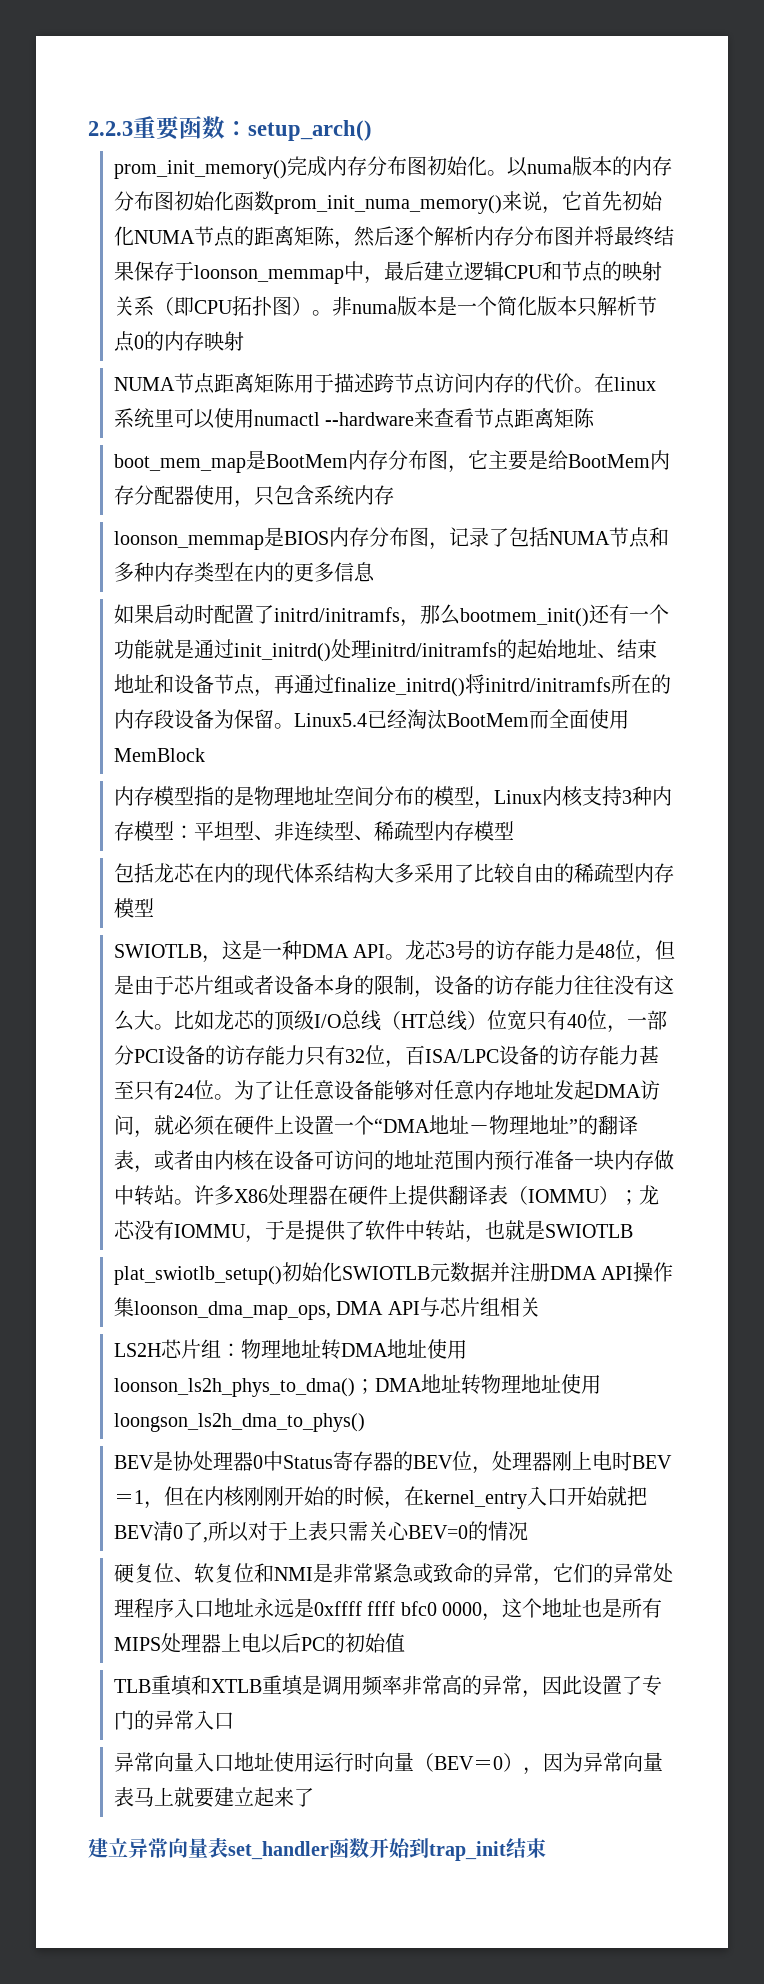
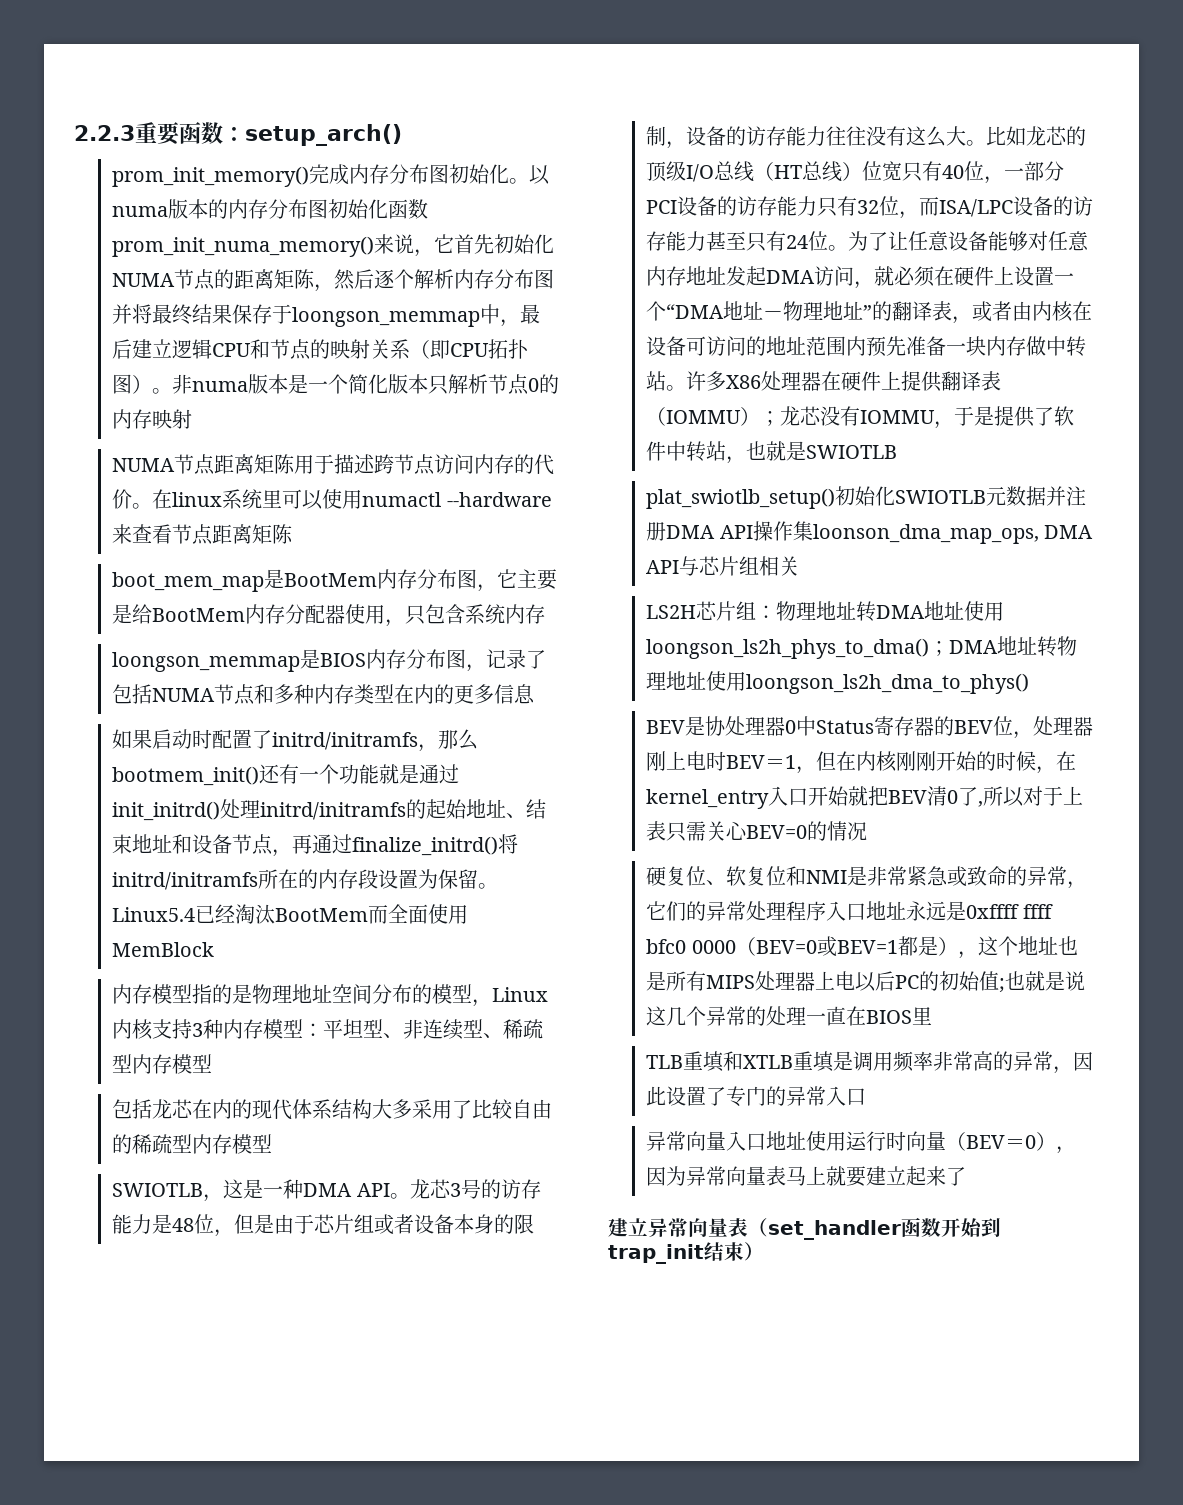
[194,265,345,284] loonson_memmap -> [292,307,481,327] loongson_memmap
[114,531,265,550] loonson_memmap -> [112,652,301,672] loongson_memmap
[194,709,215,729] 备 -> [398,869,419,889] 置
[405,1045,426,1065] 百 -> [919,197,940,216] 而
[514,1150,535,1170] 行 -> [886,336,907,356] 先
[114,1378,356,1397] loonson_ls2h_phys_to_dma() -> [646,638,930,659] loongson_ls2h_phys_to_dma()
(483, 1609) none -> [735,936,958,957] （BEV=0或BEV=1都是）
(406, 1643) none -> [999,971,1086,993] [646,1006,933,1026] ;也就是说这几个异常的处理一直在BIOS里
(228, 1848) none -> [748,1218,768,1237] （
(546, 1848) none -> [744,1242,764,1261] ）

